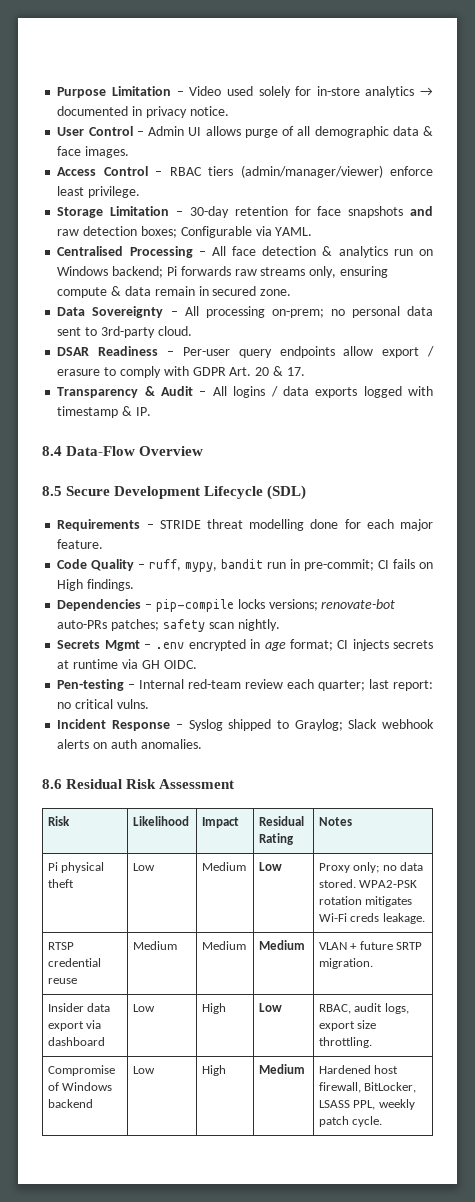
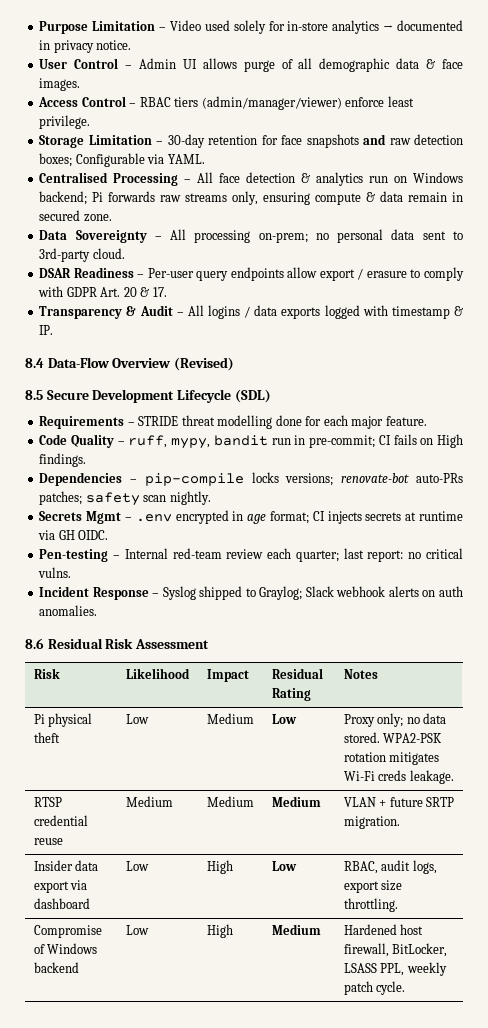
(204, 451) none -> [173,357,234,371] (Revised)

